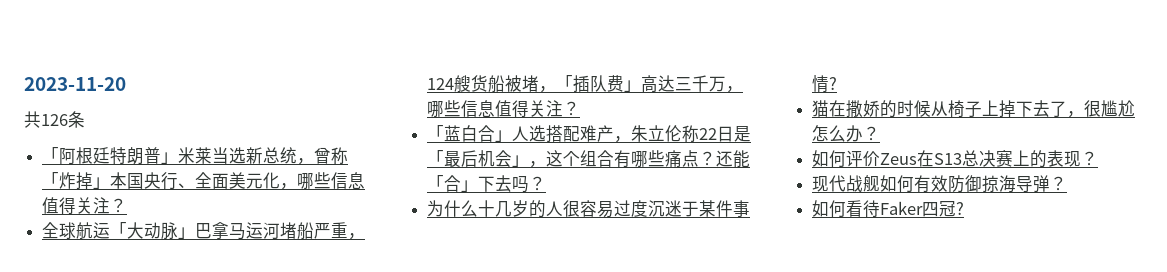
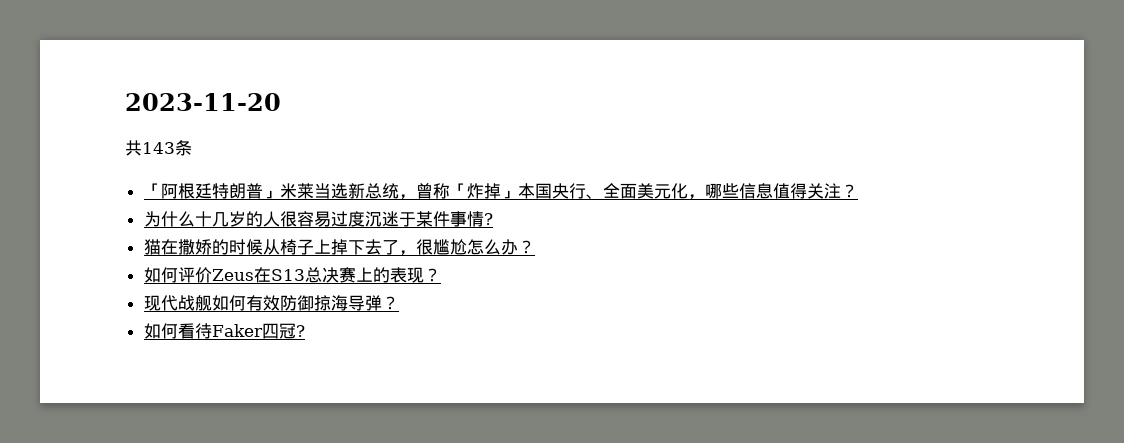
[41,114,68,126] 126 -> [142,142,175,154] 143
[42,222,366,240] [427,75,744,93] [427,100,581,118] [427,125,752,143] [427,150,751,168] [427,175,547,193] // 全球航运「大动脉」巴拿马运河堵船严重，124艘货船被堵，「插队费」高达三千万，哪些信息值得关注？ // 「蓝白合」人选搭配难产，朱立伦称22日是「最后机会」，这个组合有哪些痛点？还能「合」下去吗？ -> (858, 191) none

